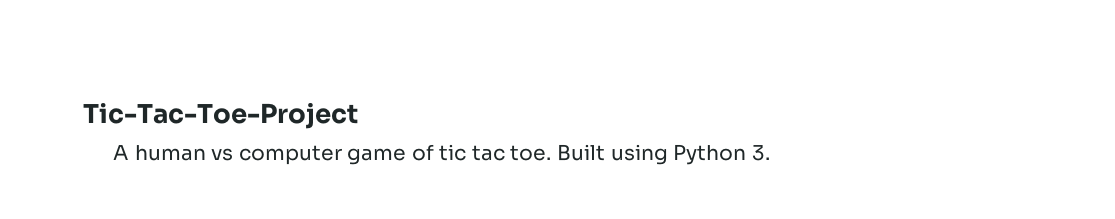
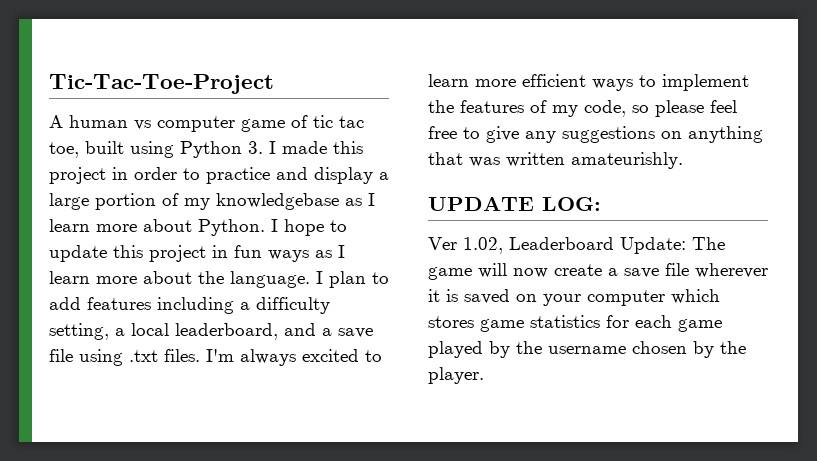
[510,144,605,161] toe. Built -> [49,141,124,158] toe, built
(770, 153) none -> [269,141,363,154] [49,167,389,184] [49,193,375,210] [49,219,347,236] [49,245,345,262] [49,271,389,288] [49,297,330,314] [49,323,373,340] [49,349,382,366] [428,74,749,91] [428,100,737,117] [428,126,763,143] [428,152,683,169] [428,196,601,211] [428,237,725,254] [428,263,768,280] [428,289,720,306] [428,315,722,332] [428,341,746,358] [428,367,484,384] I made this project in order to practice and display a large portion of my knowledgebase as I learn more about Python. I hope to update this project in fun ways as I learn more about the language. I plan to add features including a difficulty setting, a local leaderboard, and a save file using .txt files. I'm always excited to learn more efficient ways to implement the features of my code, so please feel free to give any suggestions on anything that was written amateurishly. // UPDATE LOG: // Ver 1.02, Leaderboard Update: The game will now create a save file wherever it is saved on your computer which stores game statistics for each game played by the username chosen by the player.

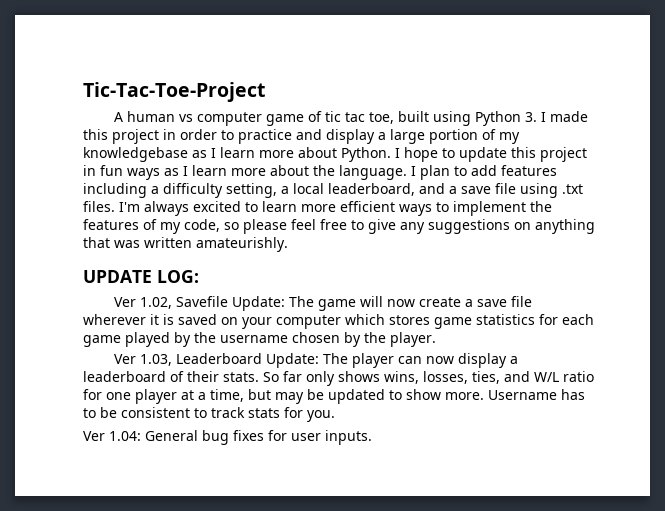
[509,237,614,250] Leaderboard -> [175,296,228,307] Savefile
(484, 375) none -> [113,353,518,368] [83,371,594,386] [83,389,585,404] [83,407,335,422] [83,430,372,445] // Ver 1.03, Leaderboard Update: The player can now display a leaderboard of their stats. So far only shows wins, losses, ties, and W/L ratio for one player at a time, but may be updated to show more. Username has to be consistent to track stats for you. // Ver 1.04: General bug fixes for user inputs.

